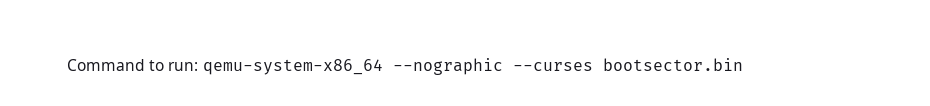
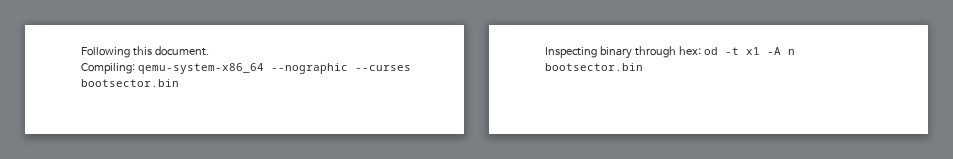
[67,59,199,71] Command to run: -> [81,46,209,58] [81,63,135,74] Following this document. // Compiling:
(743, 64) none -> [545,46,795,59] [545,63,643,71] // Inspecting binary through hex: od -t x1 -A n bootsector.bin

